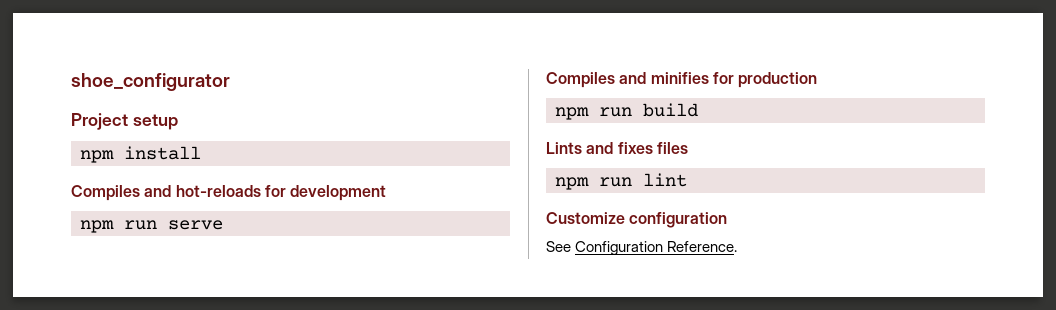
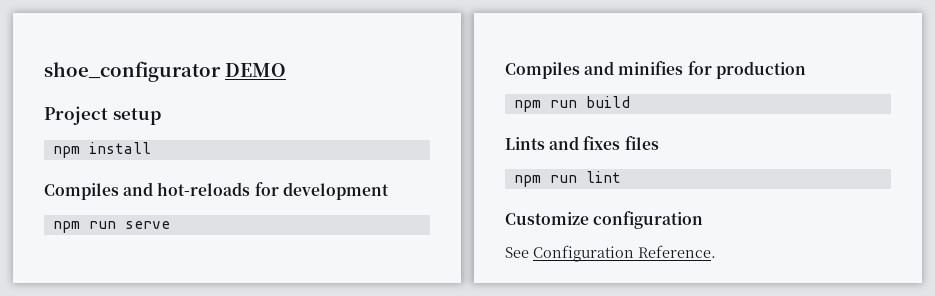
(230, 82) none -> [225,63,286,77] DEMO

